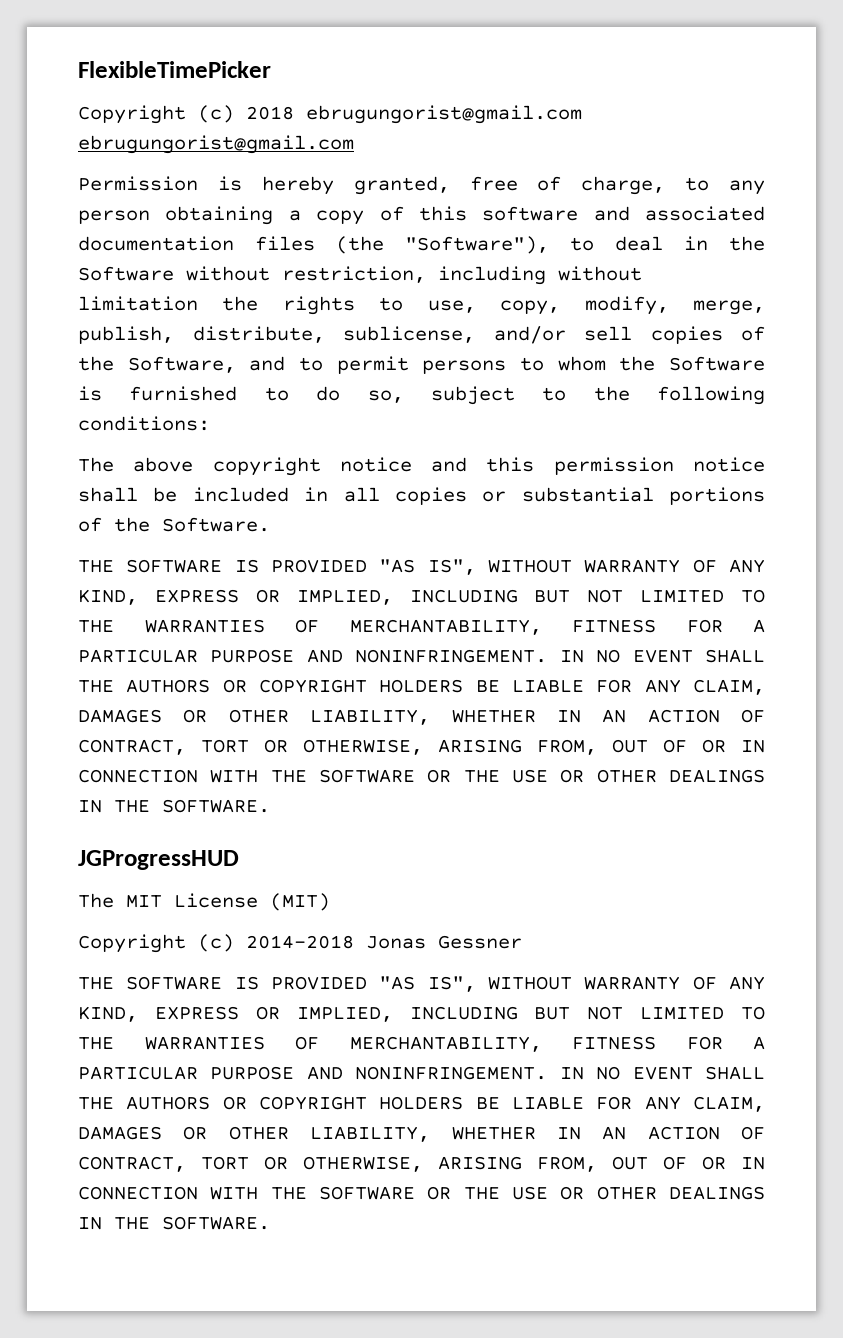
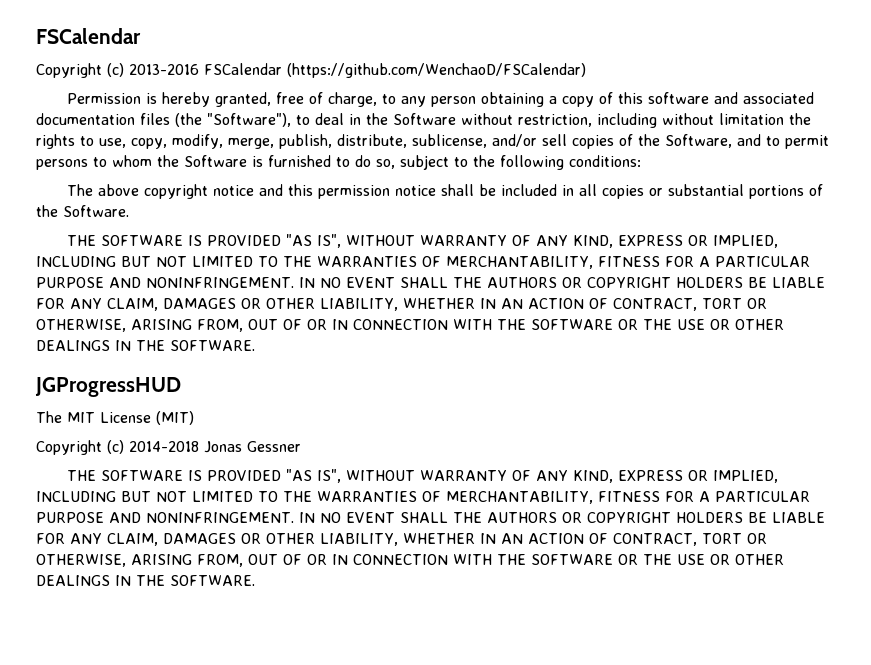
[78,61,271,78] [78,105,582,124] [78,135,354,154] FlexibleTimePicker // Copyright (c) 2018 ebrugungorist@gmail.com ebrugungorist@gmail.com -> [36,28,141,44] [36,63,586,78] FSCalendar // Copyright (c) 2013-2016 FSCalendar (https://github.com/WenchaoD/FSCalendar)

